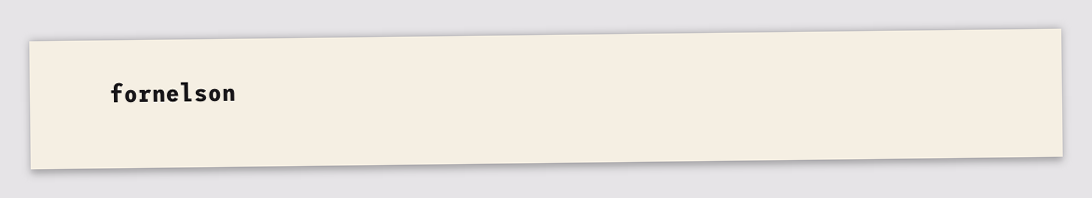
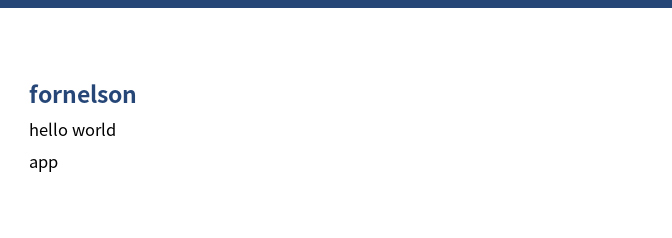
(237, 92) none -> [29,122,117,136] [29,159,58,172] // hello world // app

